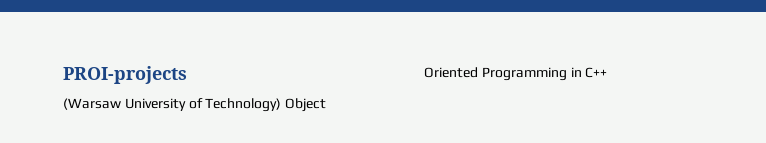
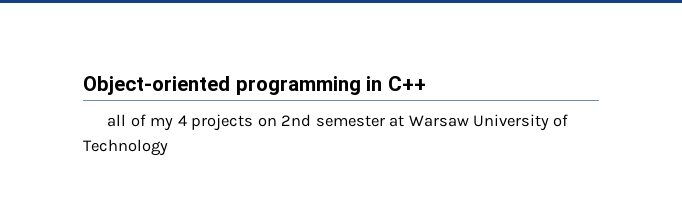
[63,66,187,84] [63,98,327,112] [424,67,608,81] PROI-projects // (Warsaw University of Technology) Object Oriented Programming in C++ -> [83,76,426,95] [107,114,569,131] [83,139,168,156] Object-oriented programming in C++ // all of my 4 projects on 2nd semester at Warsaw University of Technology

